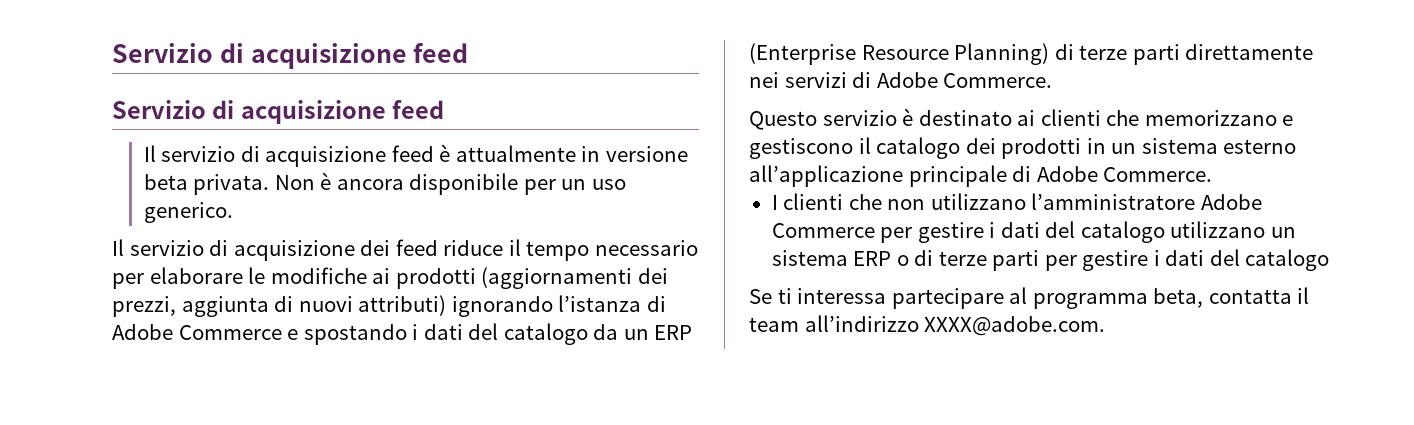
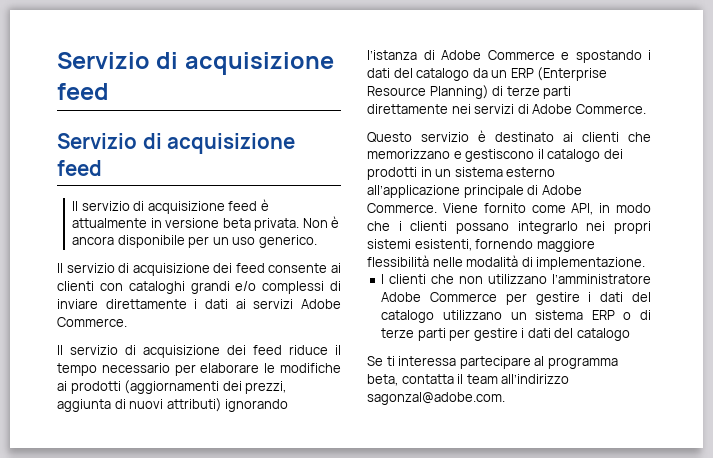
(233, 212) none -> [57,263,341,276] [57,281,341,294] [57,299,341,309] [57,317,127,327] // Il servizio di acquisizione dei feed consente ai clienti con cataloghi grandi e/o complessi di inviare direttamente i dati ai servizi Adobe Commerce.
(1213, 174) none -> [442,203,651,215] [367,221,651,234] [367,239,595,252] [367,255,646,270] Viene fornito come API, in modo che i clienti possano integrarlo nei propri sistemi esistenti, fornendo maggiore flessibilità nelle modalità di implementazione.
[924,316,1106,336] XXXX@adobe.com. -> [367,392,505,405] sagonzal@adobe.com.

